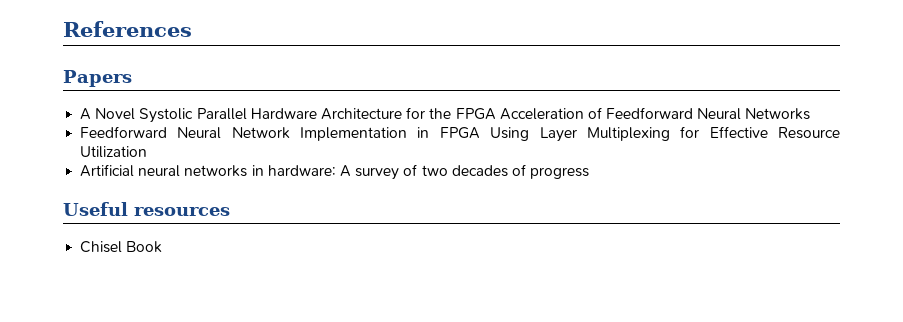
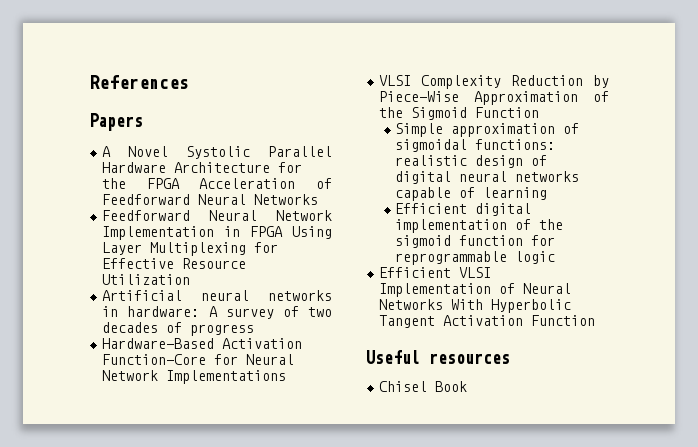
(590, 173) none -> [102,338,303,349] [102,354,295,365] [102,370,287,384] [379,75,609,89] [379,91,609,105] [379,107,540,120] [395,123,580,137] [395,139,556,152] [395,155,548,168] [395,171,580,184] [395,187,548,201] [395,203,532,216] [395,219,564,233] [395,235,556,248] [395,251,556,265] [379,267,492,278] [379,283,572,297] [379,299,572,313] [379,315,596,328] // Hardware-Based Activation Function-Core for Neural Network Implementations // VLSI Complexity Reduction by Piece-Wise Approximation of the Sigmoid Function // Simple approximation of sigmoidal functions: realistic design of digital neural networks capable of learning // Efficient digital implementation of the sigmoid function for reprogrammable logic // Efficient VLSI Implementation of Neural Networks With Hyperbolic Tangent Activation Function

